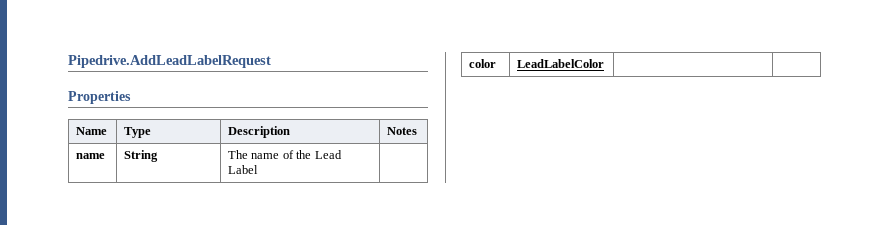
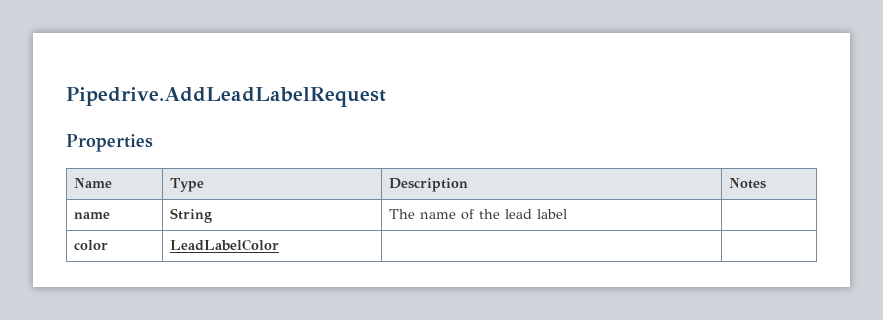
[314,150,342,159] [228,165,259,174] Lead Label -> [505,209,568,219] lead label

